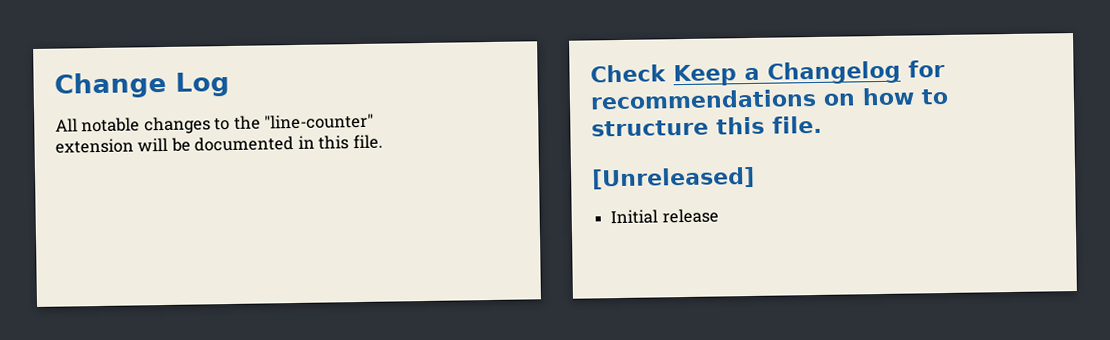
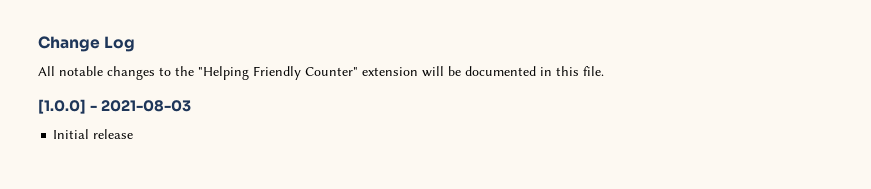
[264,113,375,130] "line-counter" -> [198,66,358,80] "Helping Friendly Counter"
[590,60,945,87] [590,87,949,110] [591,115,822,137] [591,166,755,190] Check Keep a Changelog for recommendations on how to structure this file. // [Unreleased] -> [38,99,191,114] [1.0.0] - 2021-08-03

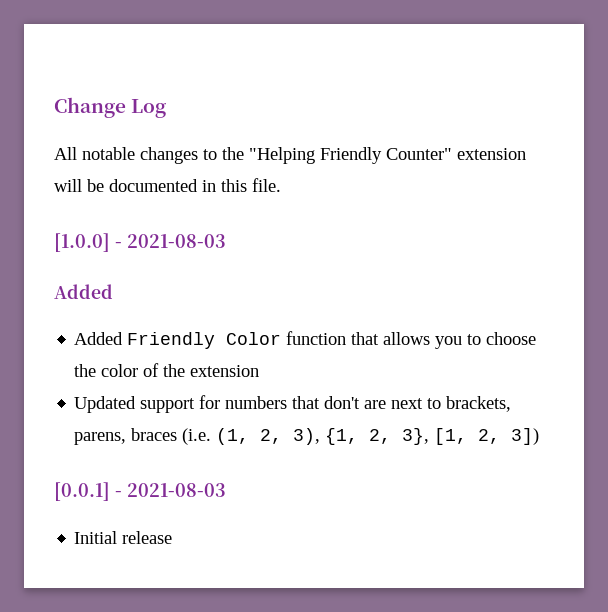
(191, 106) none -> [54,284,113,299] [74,331,537,349] [74,363,260,377] [74,395,512,413] [74,428,540,445] [54,482,226,501] // Added // Added Friendly Color function that allows you to choose the color of the extension // Updated support for numbers that don't are next to brackets, parens, braces (i.e. (1, 2, 3), {1, 2, 3}, [1, 2, 3]) // [0.0.1] - 2021-08-03

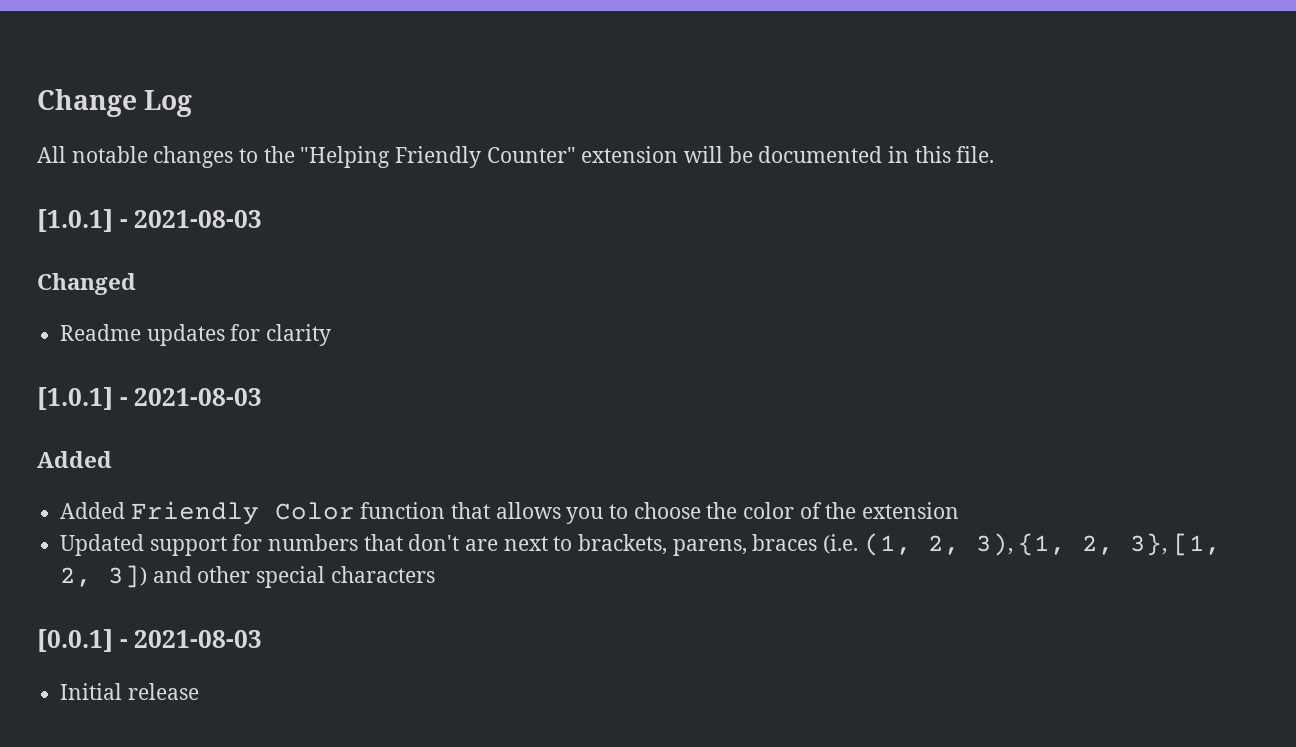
[54,233,110,252] [1.0.0] -> [37,209,263,232] [37,273,136,295] [60,324,332,346] [37,387,113,410] [1.0.1] - 2021-08-03 // Changed // Readme updates for clarity // [1.0.1]
(540, 436) none -> [152,566,435,588] and other special characters

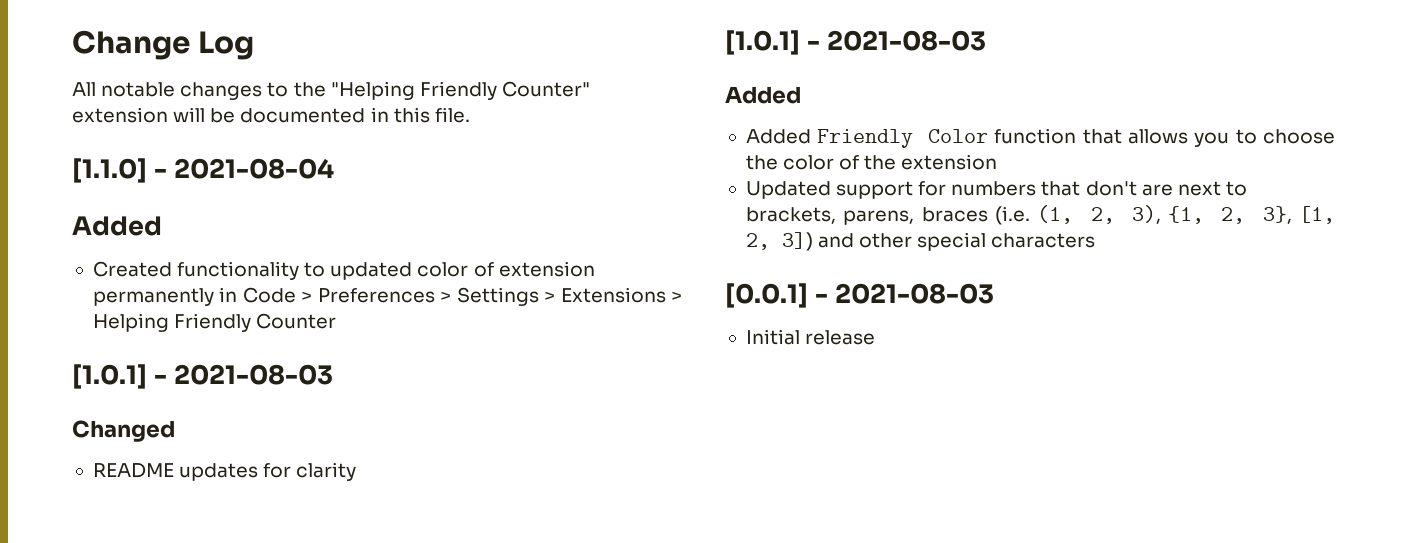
(995, 154) none -> [72,158,334,183] [72,216,162,236] [92,261,595,280] [92,287,683,306] [92,313,337,332] // [1.1.0] - 2021-08-04 // Added // Created functionality to updated color of extension permanently in Code > Preferences > Settings > Extensions > Helping Friendly Counter
[60,324,142,341] Readme -> [92,463,174,478] README

